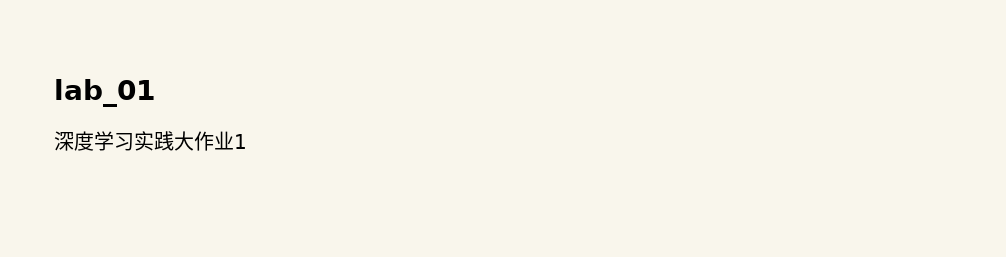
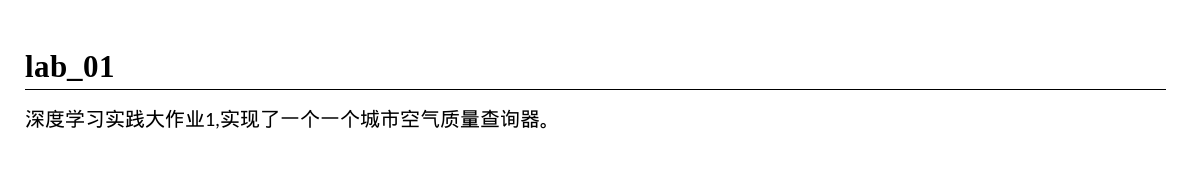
[234,134,247,149] 1 -> [205,109,560,129] 1,实现了一个一个城市空气质量查询器。

